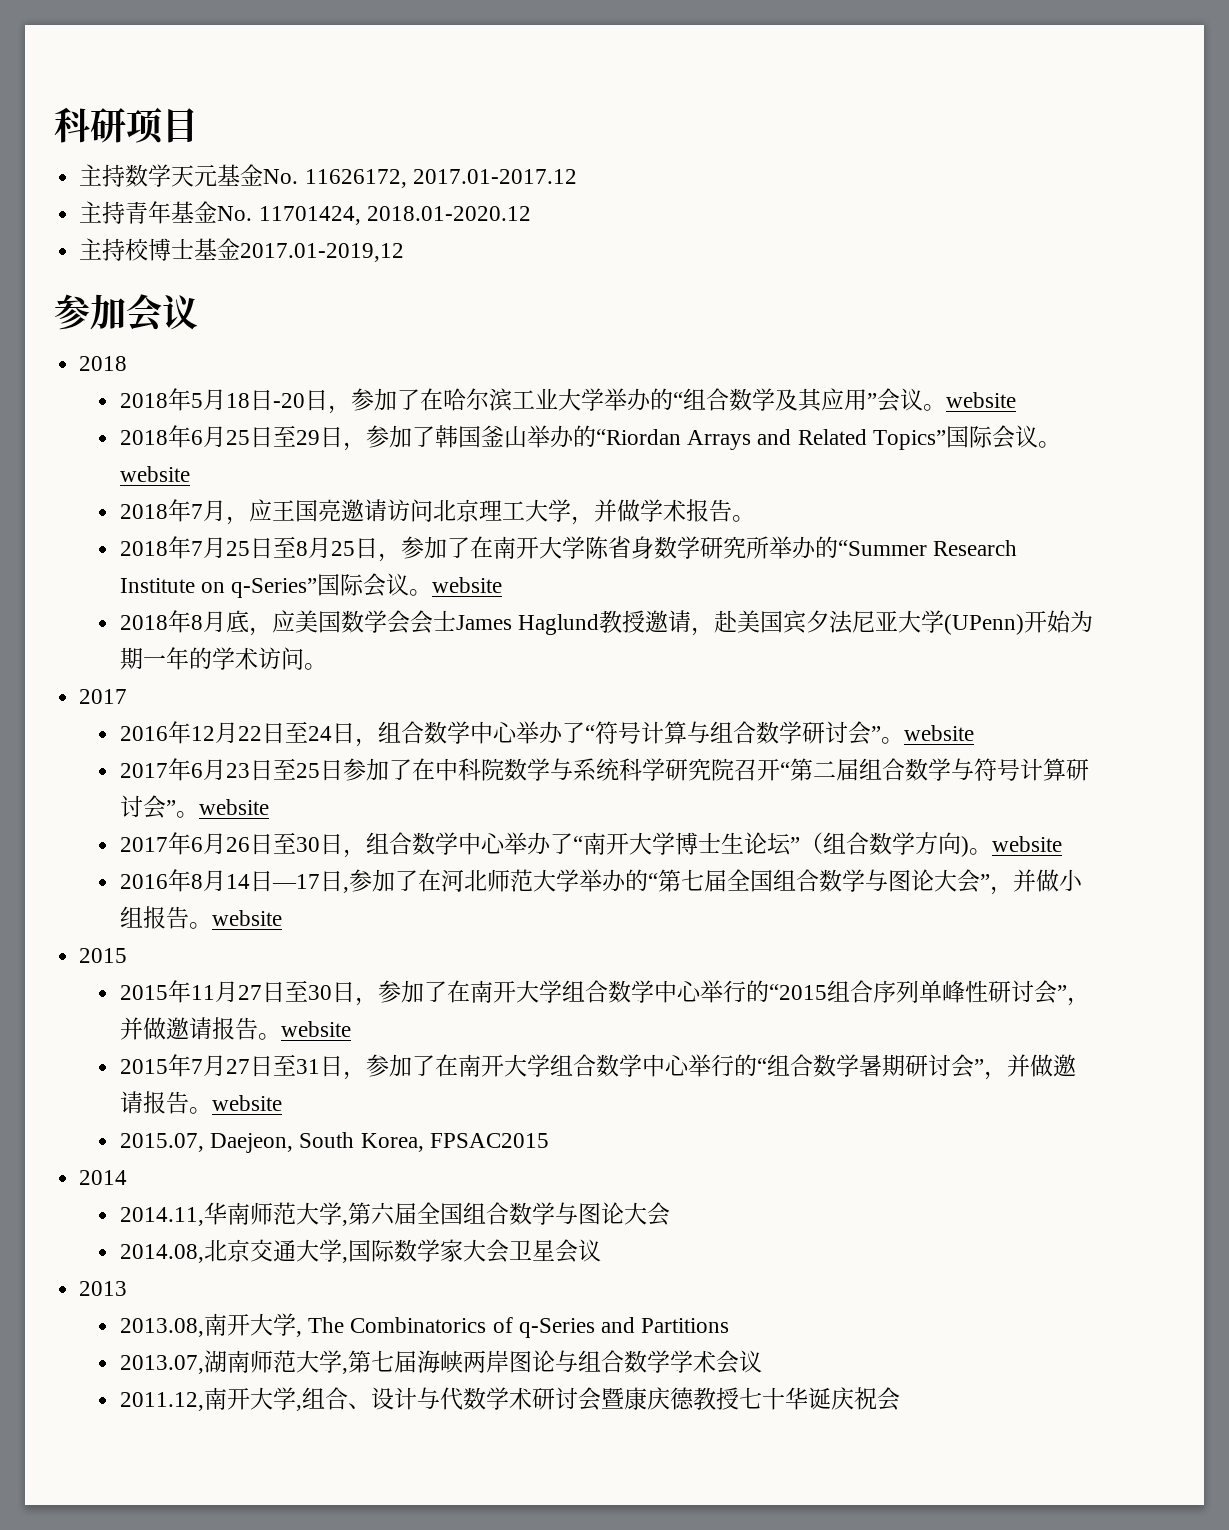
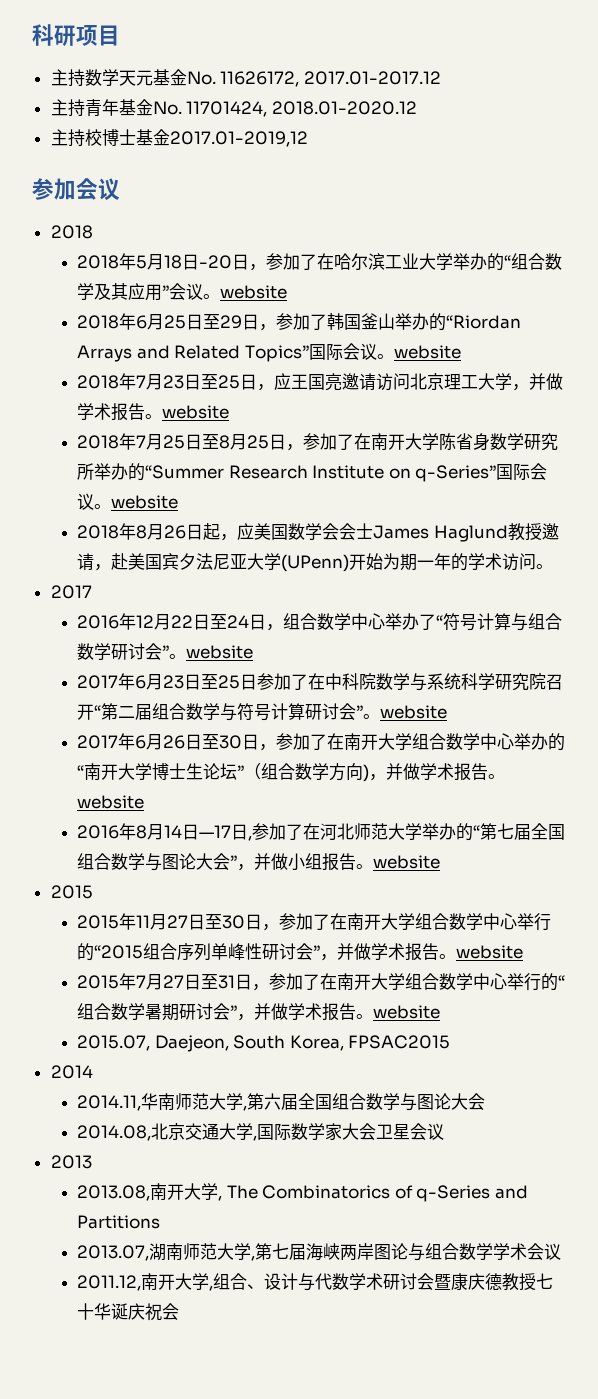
(226, 510) none -> [163,374,258,390] 23日至25日
(755, 518) none -> [162,405,230,419] website
[225,610,249,633] 底 -> [164,523,221,540] 26日起
[365,832,573,855] 组合数学中心举办了 -> [276,733,566,751] 参加了在南开大学组合数学中心举办的
(969, 846) none -> [369,763,489,781] ，并做学术报告
[165,1017,212,1040] 邀请 -> [371,943,406,960] 学术
[1052,1054,1076,1077] [119,1091,143,1114] 邀请 -> [288,1003,323,1020] 学术

